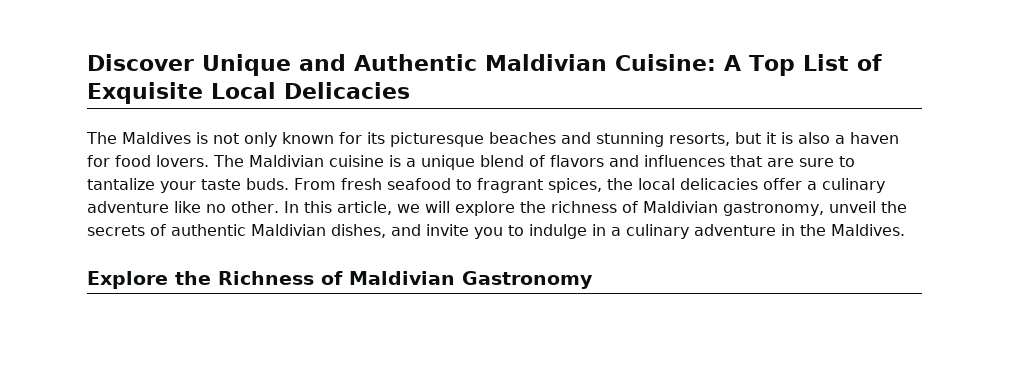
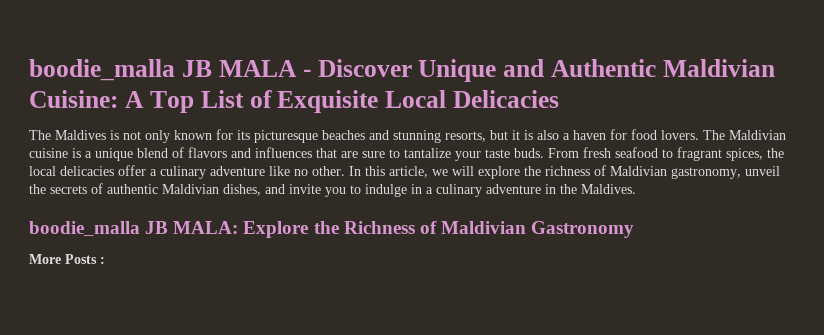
(87, 62) none -> [29,59,311,81] boodie_malla JB MALA -
(905, 230) none -> [29,221,239,236] boodie_malla JB MALA:
(593, 280) none -> [29,254,105,264] // More Posts :

